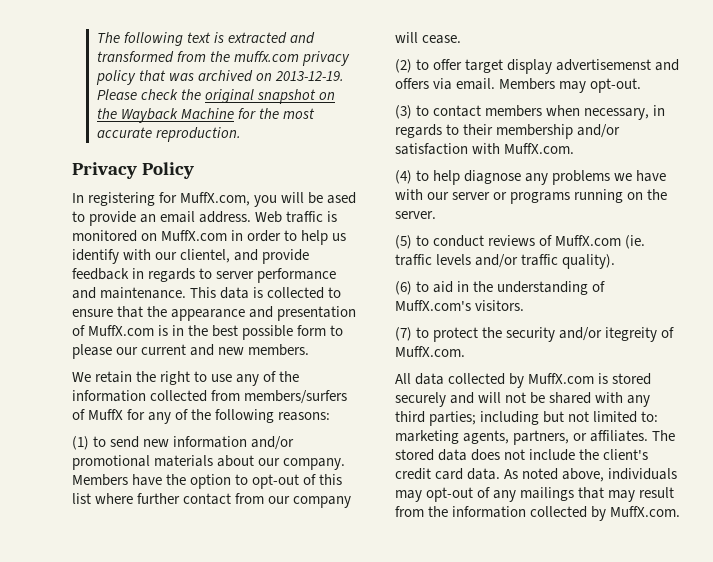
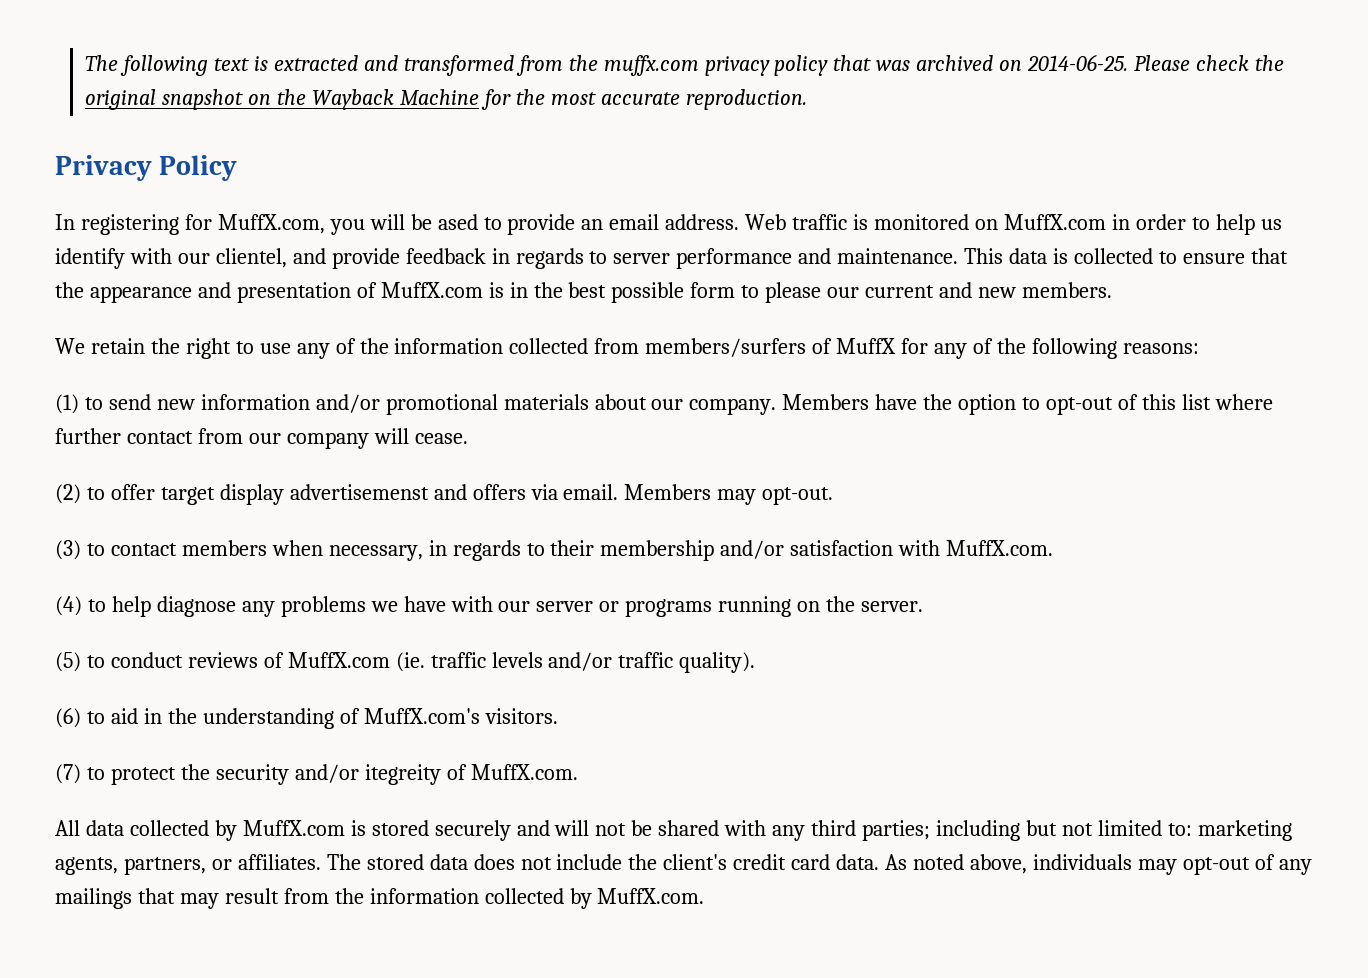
[275,71,345,81] 2013-12-19. -> [1027,54,1129,71] 2014-06-25.

